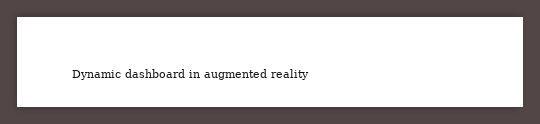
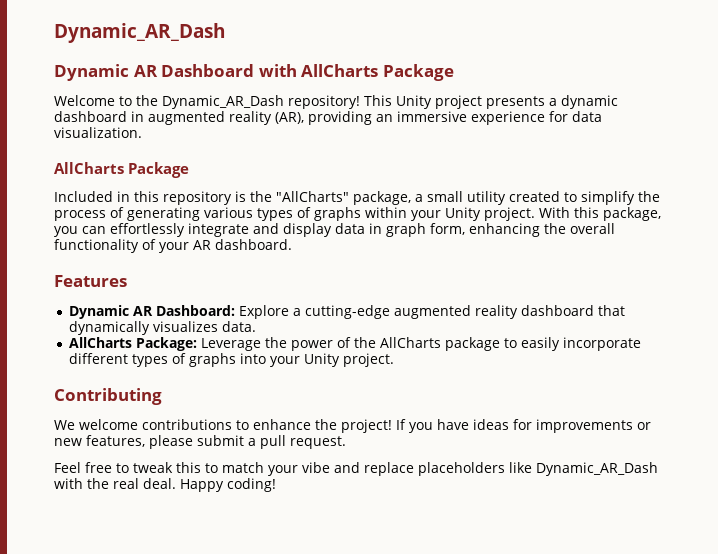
[72,69,309,80] Dynamic dashboard in augmented reality -> [54,23,225,43] [54,64,454,81] [54,95,618,109] [54,111,602,125] [54,127,142,138] [54,162,190,178] [54,191,660,205] [54,207,661,221] [54,223,615,237] [54,239,292,253] [54,275,127,287] [68,305,625,319] [68,321,256,335] [68,337,641,351] [68,353,394,367] [54,388,162,405] [54,419,651,433] [54,435,346,449] [54,462,658,476] [54,478,276,492] Dynamic_AR_Dash // Dynamic AR Dashboard with AllCharts Package // Welcome to the Dynamic_AR_Dash repository! This Unity project presents a dynamic dashboard in augmented reality (AR), providing an immersive experience for data visualization. // AllCharts Package // Included in this repository is the "AllCharts" package, a small utility created to simplify the process of generating various types of graphs within your Unity project. With this package, you can effortlessly integrate and display data in graph form, enhancing the overall functionality of your AR dashboard. // Features // Dynamic AR Dashboard: Explore a cutting-edge augmented reality dashboard that dynamically visualizes data. // AllCharts Package: Leverage the power of the AllCharts package to easily incorporate different types of graphs into your Unity project. // Contributing // We welcome contributions to enhance the project! If you have ideas for improvements or new features, please submit a pull request. // Feel free to tweak this to match your vibe and replace placeholders like Dynamic_AR_Dash with the real deal. Happy coding!

